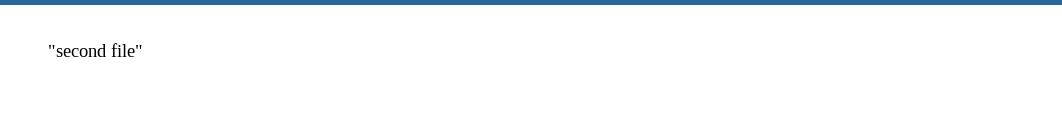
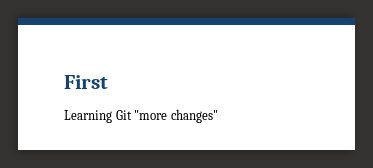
[48,43,143,57] "second file" -> [64,75,108,89] [64,109,218,123] First // Learning Git "more changes"

